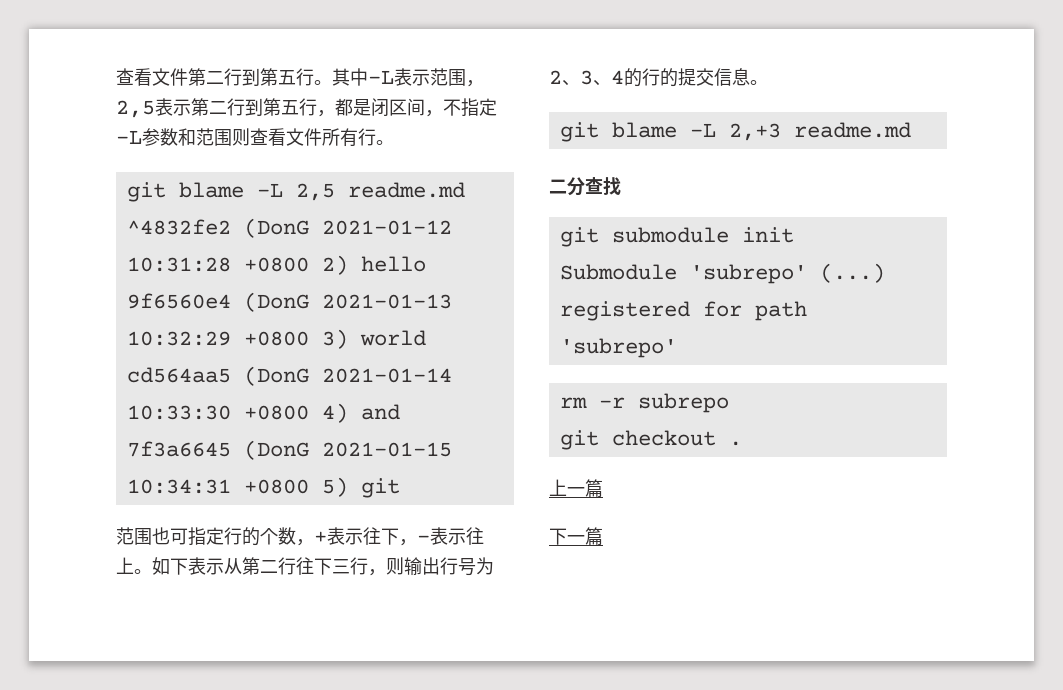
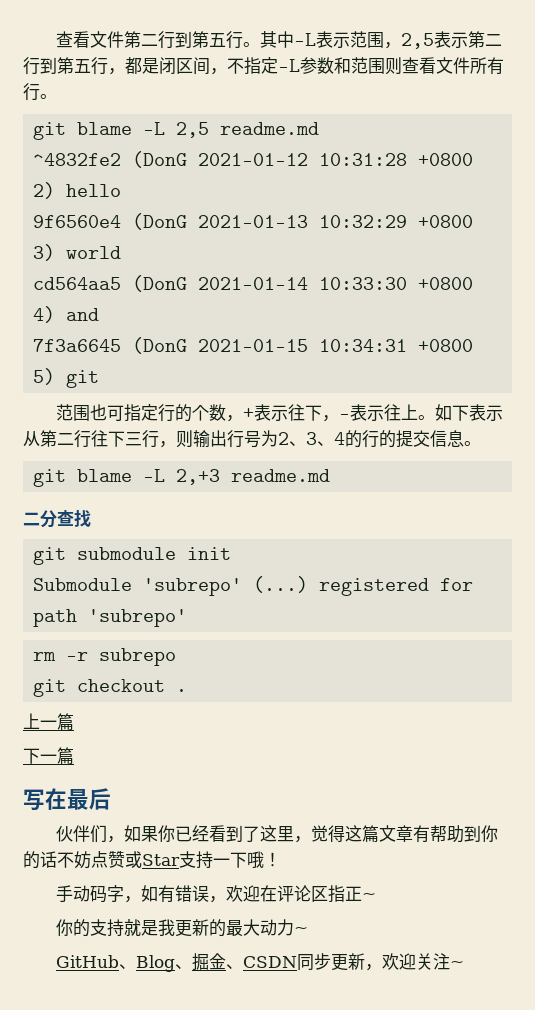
(603, 536) none -> [23,788,111,811] [56,825,499,843] [23,851,281,869] [56,885,377,903] [56,919,309,937] [56,953,465,972] // 写在最后 // 伙伴们，如果你已经看到了这里，觉得这篇文章有帮助到你的话不妨点赞或Star支持一下哦！ // 手动码字，如有错误，欢迎在评论区指正~ // 你的支持就是我更新的最大动力~ // GitHub、Blog、掘金、CSDN同步更新，欢迎关注~

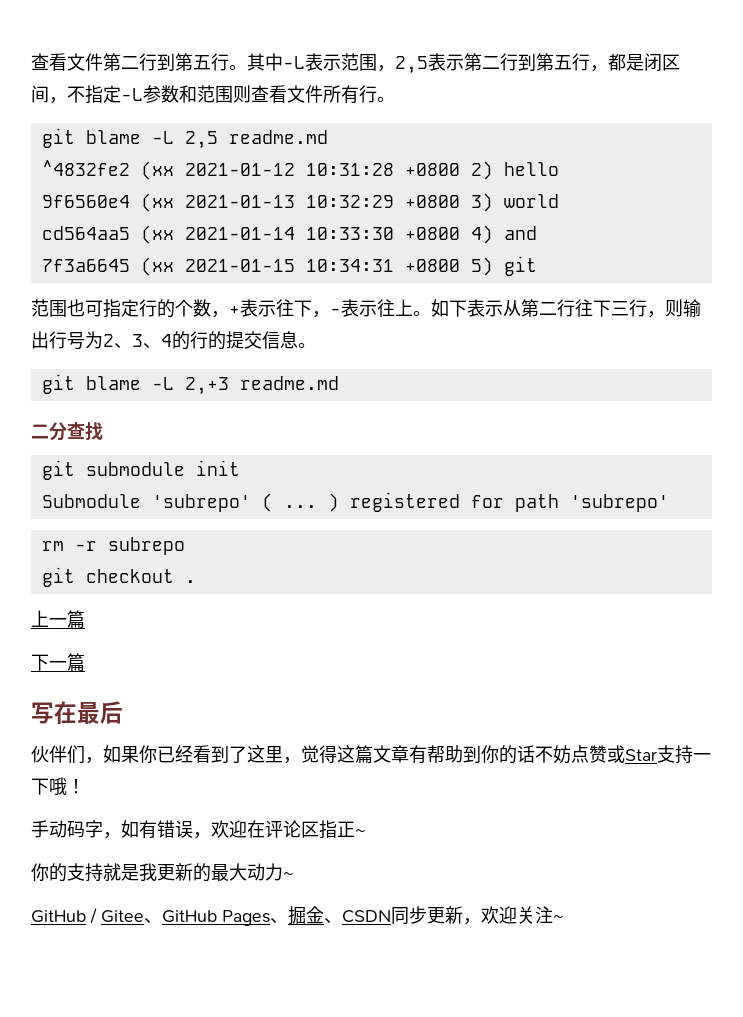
[132,151,188,168] (DonG -> [140,161,174,180] (xx
[132,213,188,230] (DonG -> [140,193,174,212] (xx
[132,275,188,292] (DonG -> [140,225,174,244] (xx
[132,337,188,354] (DonG -> [140,257,174,276] (xx
[253,576,309,593] (...) -> [261,493,339,512] ( ... )
[119,955,176,972] 、Blog -> [90,908,270,926] / Gitee、GitHub Pages

